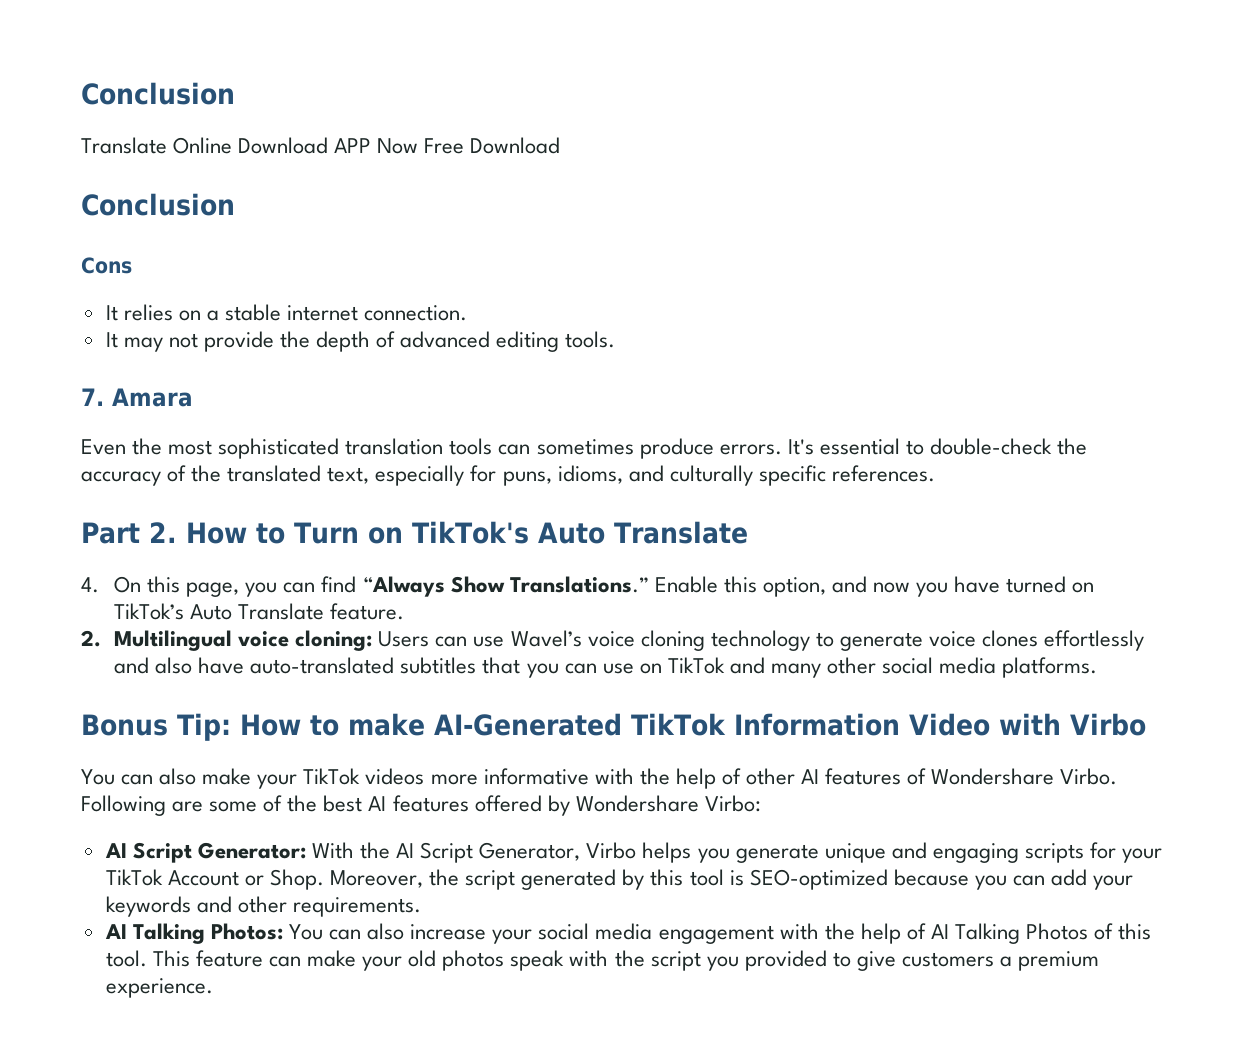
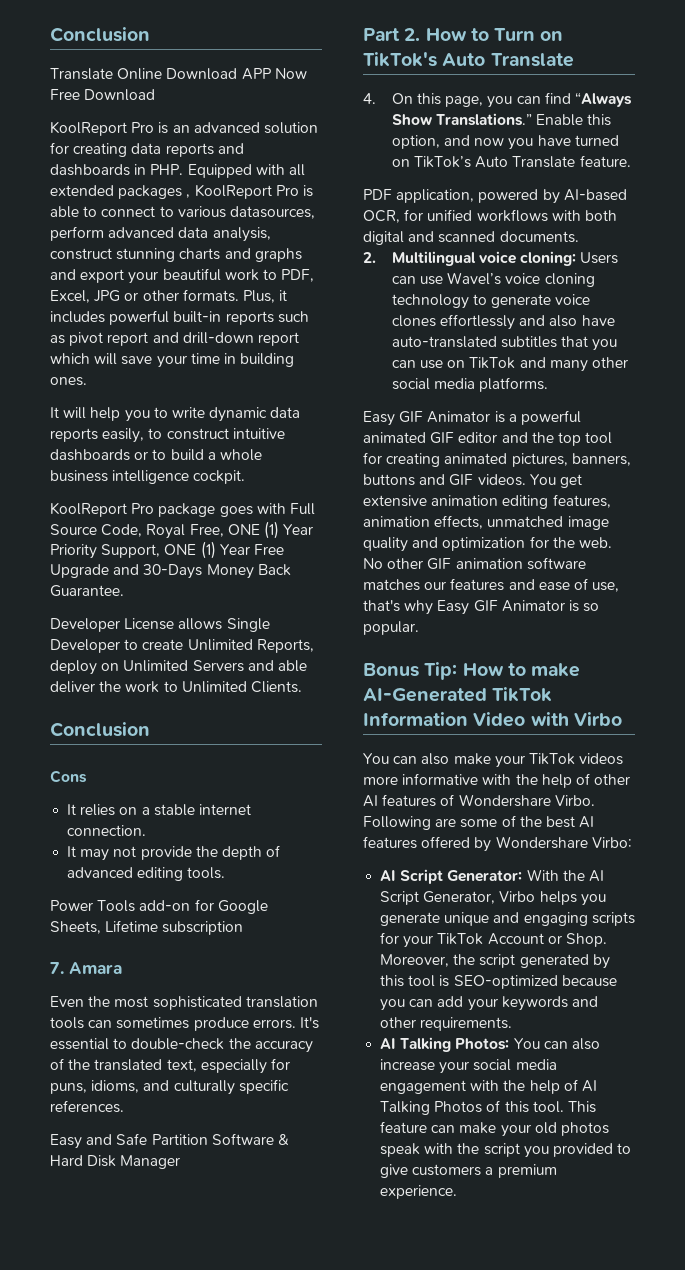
(561, 145) none -> [50,121,318,136] [50,142,244,157] [50,164,305,178] [50,184,313,199] [50,206,315,219] [50,226,271,242] [50,248,302,262] [50,268,315,284] [50,289,288,303] [50,310,309,325] [50,332,299,346] [50,353,295,368] [50,377,87,386] [50,407,301,422] [50,428,285,443] [50,449,262,461] [50,470,246,484] [50,502,315,517] [50,521,314,539] [50,541,284,559] [50,564,291,579] [50,585,124,597] [50,618,270,632] [50,639,314,653] [50,660,307,675] [50,681,302,693] // KoolReport Pro is an advanced solution for creating data reports and dashboards in PHP. Equipped with all extended packages , KoolReport Pro is able to connect to various datasources, perform advanced data analysis, construct stunning charts and graphs and export your beautiful work to PDF, Excel, JPG or other formats. Plus, it includes powerful built-in reports such as pivot report and drill-down report which will save your time in building ones. // It will help you to write dynamic data reports easily, to construct intuitive dashboards or to build a whole business intelligence cockpit. // KoolReport Pro package goes with Full Source Code, Royal Free, ONE (1) Year Priority Support, ONE (1) Year Free Upgrade and 30-Days Money Back Guarantee. // Developer License allows Single Developer to create Unlimited Reports, deploy on Unlimited Servers and able deliver the work to Unlimited Clients.
(616, 339) none -> [50,899,268,914] [50,920,244,935] // Power Tools add-on for Google Sheets, Lifetime subscription
(935, 473) none -> [50,1133,289,1149] [50,1155,181,1169] // Easy and Safe Partition Software & Hard Disk Manager
(405, 611) none -> [363,189,627,204] [363,209,617,223] [363,231,579,245] // PDF application, powered by AI-based OCR, for unified workflows with both digital and scanned documents.
(1098, 667) none -> [363,410,581,426] [363,432,613,446] [363,452,631,467] [363,474,582,488] [363,494,611,509] [363,515,609,530] [363,536,612,552] [363,557,586,570] [363,578,620,592] [363,600,600,615] [363,621,419,635] // Easy GIF Animator is a powerful animated GIF editor and the top tool for creating animated pictures, banners, buttons and GIF videos. You get extensive animation editing features, animation effects, unmatched image quality and optimization for the web. No other GIF animation software matches our features and ease of use, that's why Easy GIF Animator is so popular.

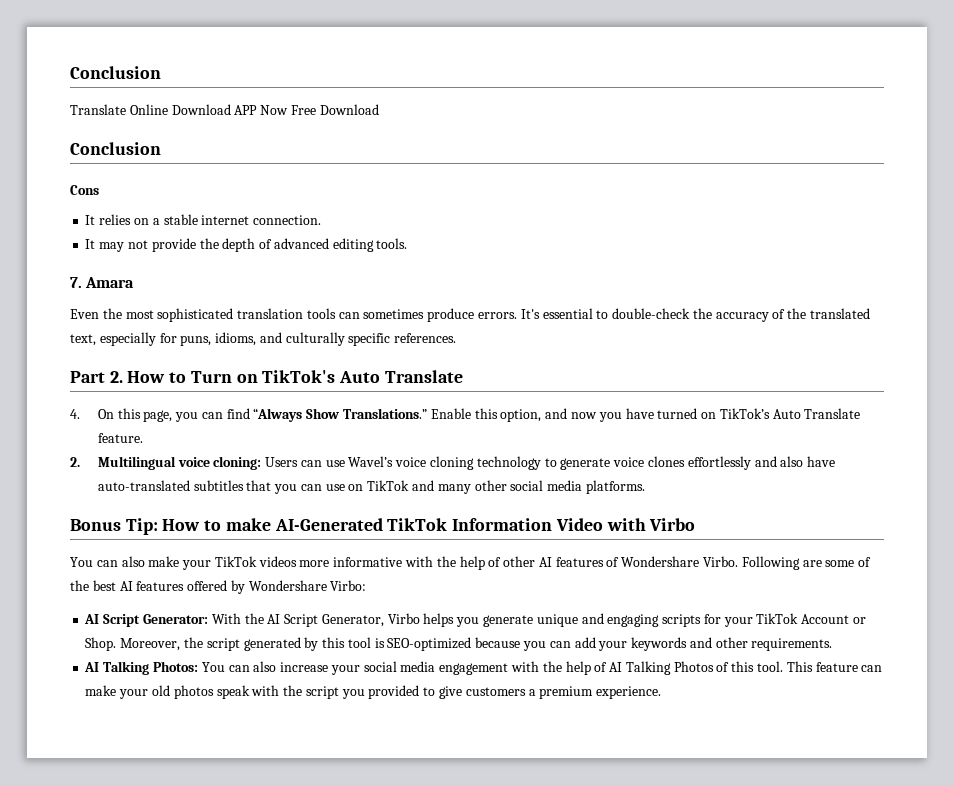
[50,121,318,136] [50,142,244,157] [50,164,305,178] [50,184,313,199] [50,206,315,219] [50,226,271,242] [50,248,302,262] [50,268,315,284] [50,289,288,303] [50,310,309,325] [50,332,299,346] [50,353,295,368] [50,377,87,386] [50,407,301,422] [50,428,285,443] [50,449,262,461] [50,470,246,484] [50,502,315,517] [50,521,314,539] [50,541,284,559] [50,564,291,579] [50,585,124,597] [50,618,270,632] [50,639,314,653] [50,660,307,675] [50,681,302,693] // KoolReport Pro is an advanced solution for creating data reports and dashboards in PHP. Equipped with all extended packages , KoolReport Pro is able to connect to various datasources, perform advanced data analysis, construct stunning charts and graphs and export your beautiful work to PDF, Excel, JPG or other formats. Plus, it includes powerful built-in reports such as pivot report and drill-down report which will save your time in building ones. // It will help you to write dynamic data reports easily, to construct intuitive dashboards or to build a whole business intelligence cockpit. // KoolReport Pro package goes with Full Source Code, Royal Free, ONE (1) Year Priority Support, ONE (1) Year Free Upgrade and 30-Days Money Back Guarantee. // Developer License allows Single Developer to create Unlimited Reports, deploy on Unlimited Servers and able deliver the work to Unlimited Clients. -> (379, 109) none
[50,899,268,914] [50,920,244,935] // Power Tools add-on for Google Sheets, Lifetime subscription -> (408, 243) none
[50,1133,289,1149] [50,1155,181,1169] // Easy and Safe Partition Software & Hard Disk Manager -> (457, 338) none
[363,189,627,204] [363,209,617,223] [363,231,579,245] // PDF application, powered by AI-based OCR, for unified workflows with both digital and scanned documents. -> (143, 438) none
[363,410,581,426] [363,432,613,446] [363,452,631,467] [363,474,582,488] [363,494,611,509] [363,515,609,530] [363,536,612,552] [363,557,586,570] [363,578,620,592] [363,600,600,615] [363,621,419,635] // Easy GIF Animator is a powerful animated GIF editor and the top tool for creating animated pictures, banners, buttons and GIF videos. You get extensive animation editing features, animation effects, unmatched image quality and optimization for the web. No other GIF animation software matches our features and ease of use, that's why Easy GIF Animator is so popular. -> (645, 487) none

